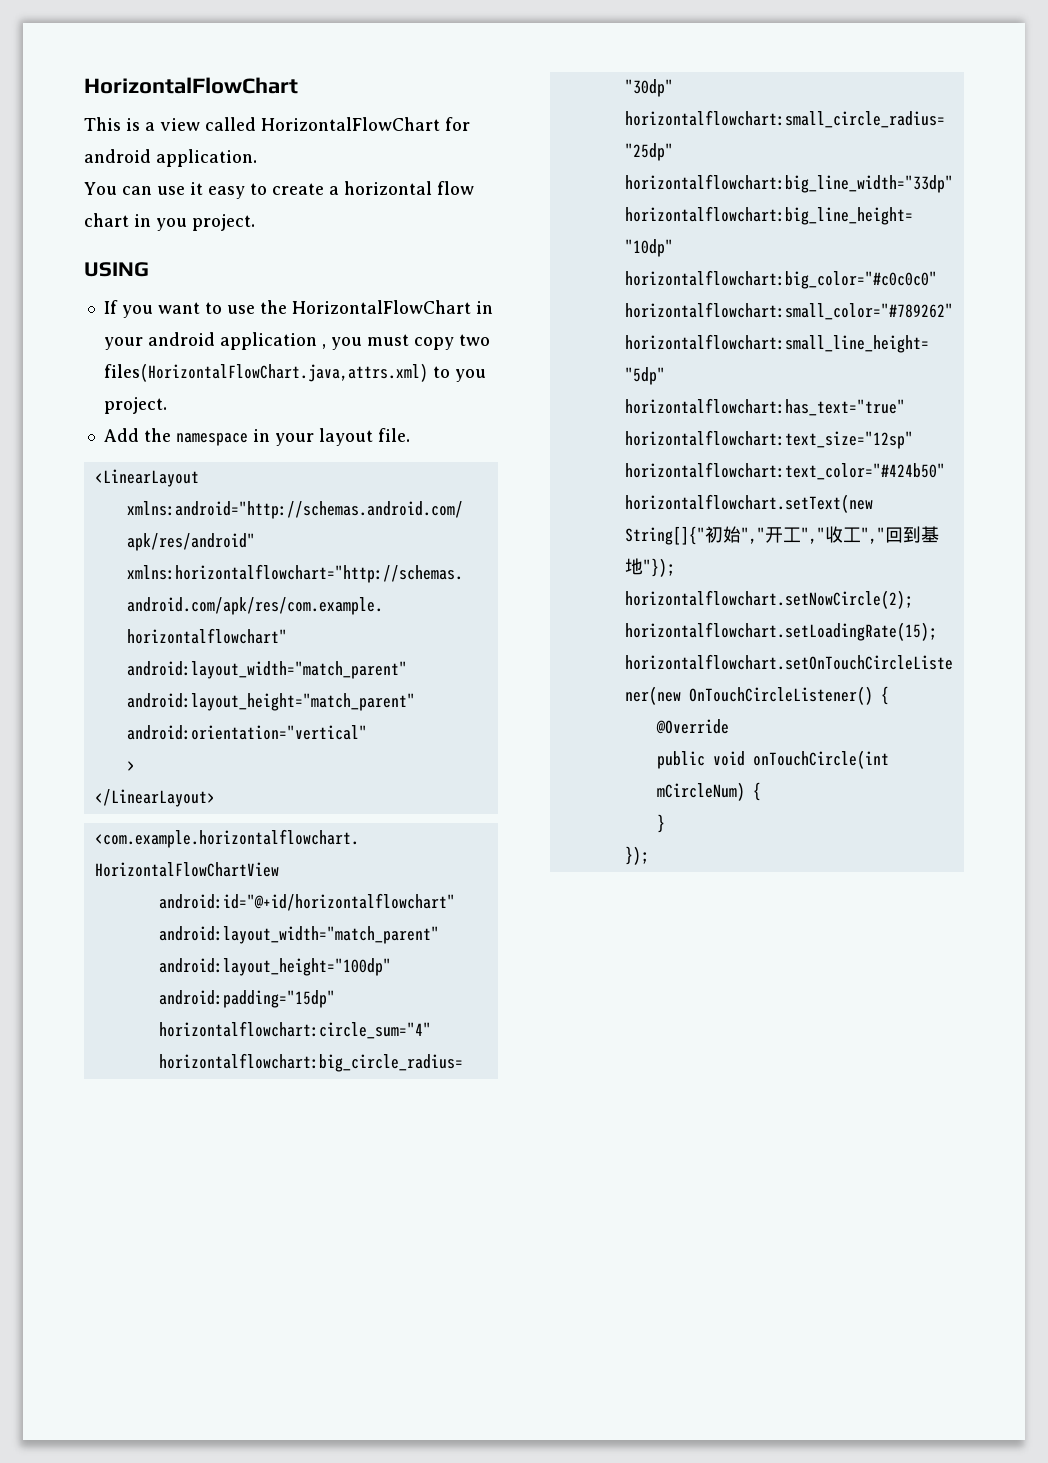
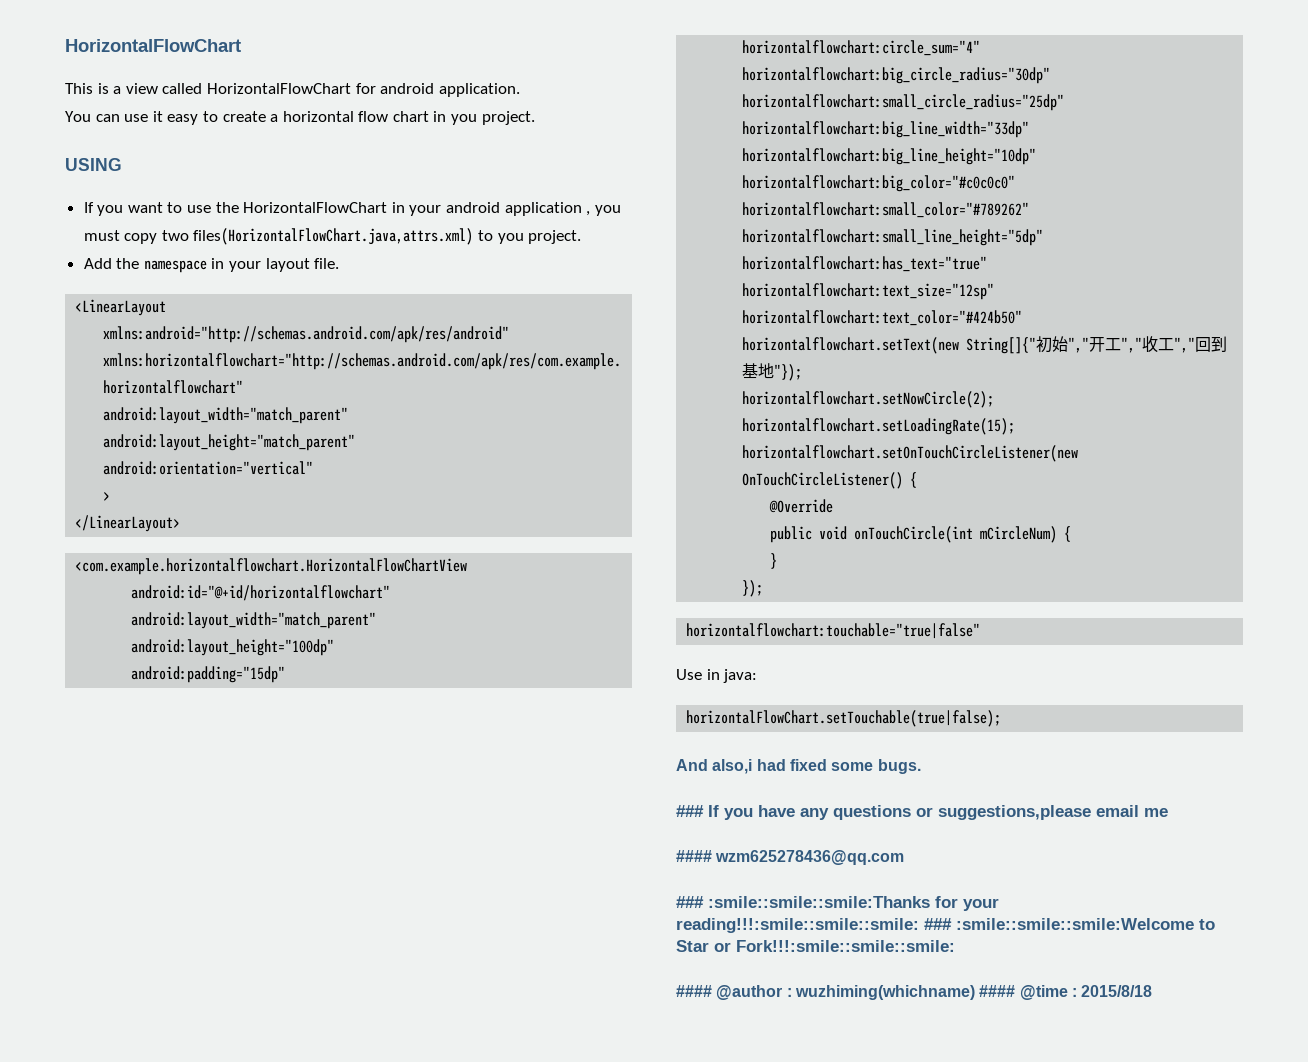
(649, 855) none -> [686,623,981,639] [676,669,758,683] [686,710,1002,727] [676,759,921,774] [676,805,1168,820] [676,850,905,865] [676,896,999,911] [676,918,1215,933] [676,940,955,952] [676,985,1153,1000] // horizontalflowchart:touchable="true|false" // Use in java: // horizontalFlowChart.setTouchable(true|false); // And also,i had fixed some bugs. // ### If you have any questions or suggestions,please email me // #### wzm625278436@qq.com // ### :smile::smile::smile:Thanks for your reading!!!:smile::smile::smile: ### :smile::smile::smile:Welcome to Star or Fork!!!:smile::smile::smile: // #### @author : wuzhiming(whichname) #### @time : 2015/8/18

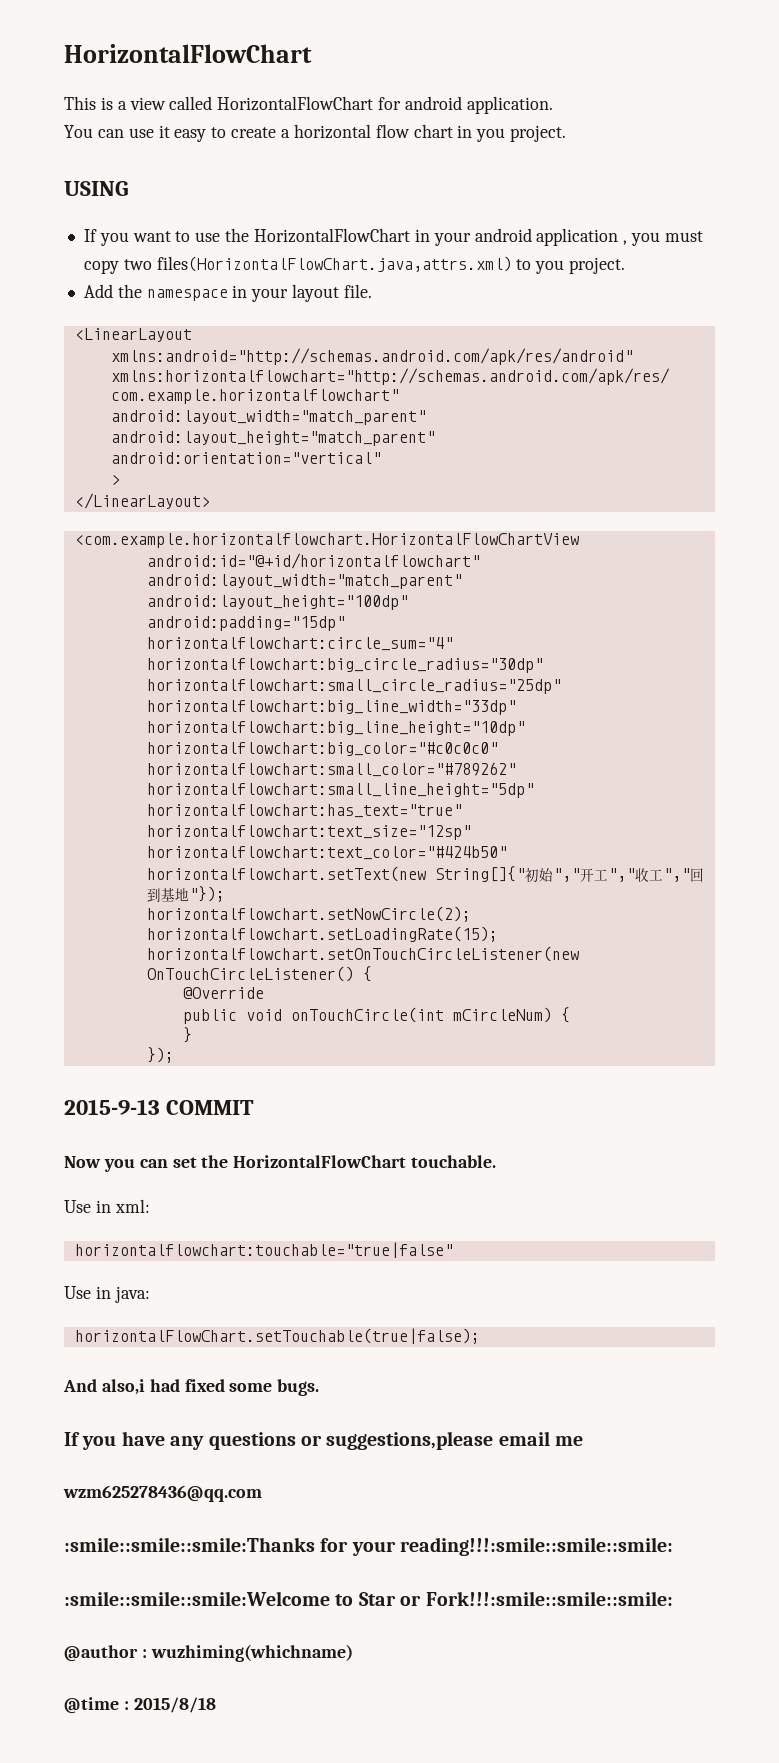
(764, 588) none -> [64,1099,255,1115] [64,1155,497,1172] [64,1199,150,1213] // 2015-9-13 COMMIT // Now you can set the HorizontalFlowChart touchable. // Use in xml:
[676,805,704,817] ### -> (320, 1387) none
[676,850,712,862] #### -> (584, 1441) none
[676,896,704,908] ### -> (262, 1493) none
[924,918,952,930] ### -> (674, 1546) //
[676,985,712,997] #### -> (673, 1598) none
[979,985,1016,997] #### -> (353, 1653) //

